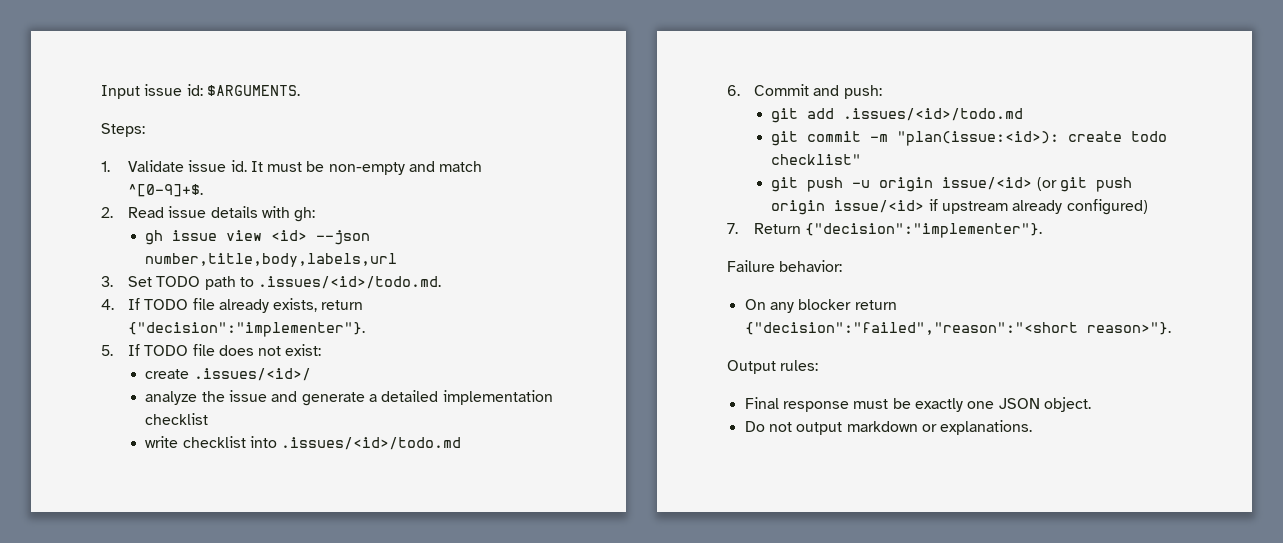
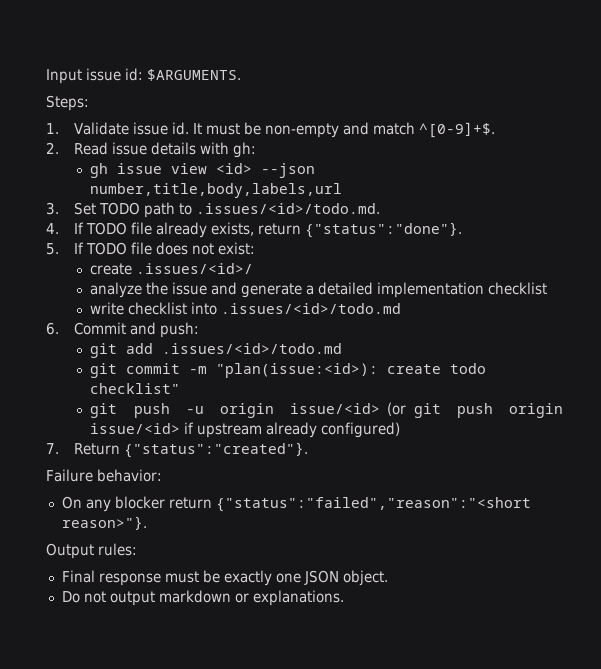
[127,322,365,337] {"decision":"implementer"}. -> [305,222,463,238] {"status":"done"}.
[805,223,1043,238] {"decision":"implementer"}. -> [124,442,309,458] {"status":"created"}.
[744,322,1078,335] {"decision":"failed","reason":"<short -> [215,497,531,512] {"status":"failed","reason":"<short

